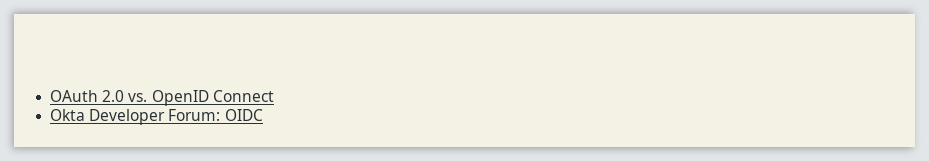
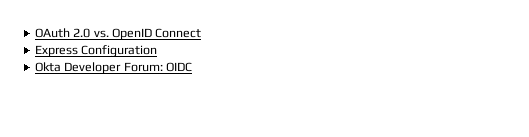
(274, 96) none -> [34,45,158,57] // Express Configuration

